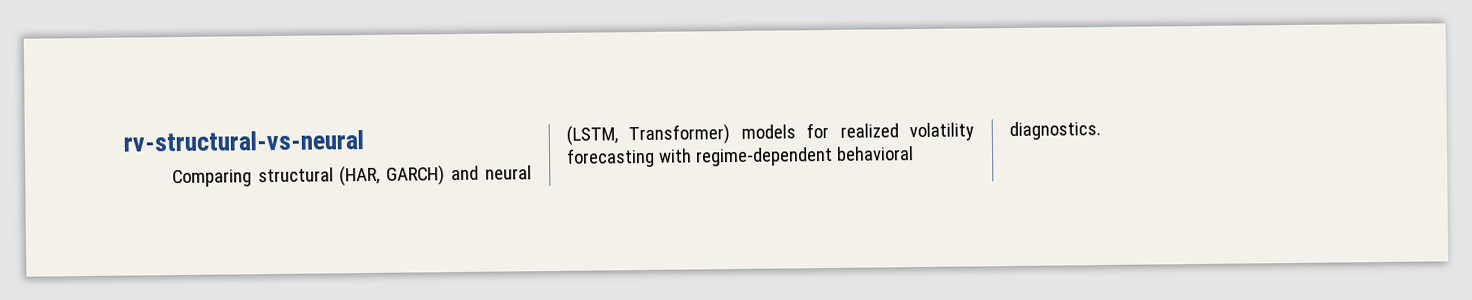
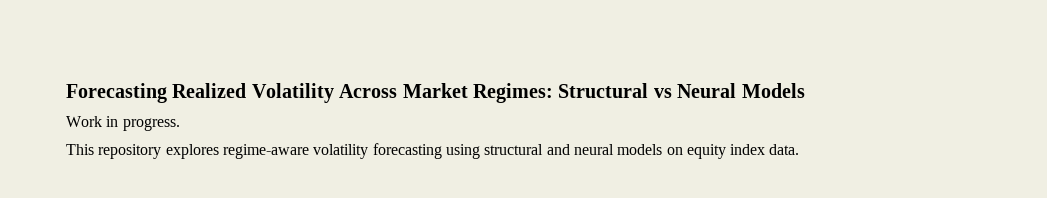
[123,130,364,152] [171,165,532,188] [566,122,974,146] [566,146,914,168] [1009,121,1101,141] rv-structural-vs-neural // Comparing structural (HAR, GARCH) and neural (LSTM, Transformer) models for realized volatility forecasting with regime-dependent behavioral diagnostics. -> [66,83,805,103] [66,116,180,131] [66,143,800,159] Forecasting Realized Volatility Across Market Regimes: Structural vs Neural Models // Work in progress. // This repository explores regime-aware volatility forecasting using structural and neural models on equity index data.

